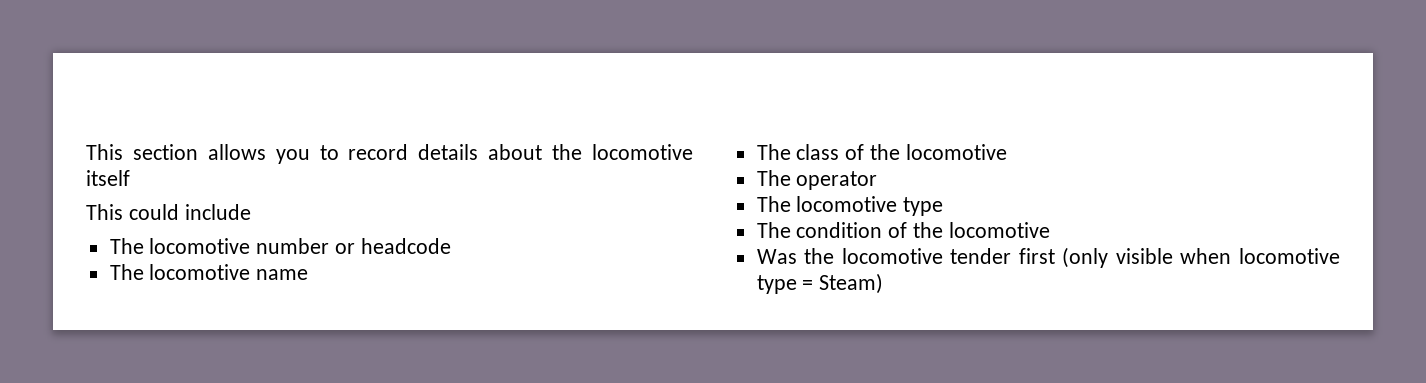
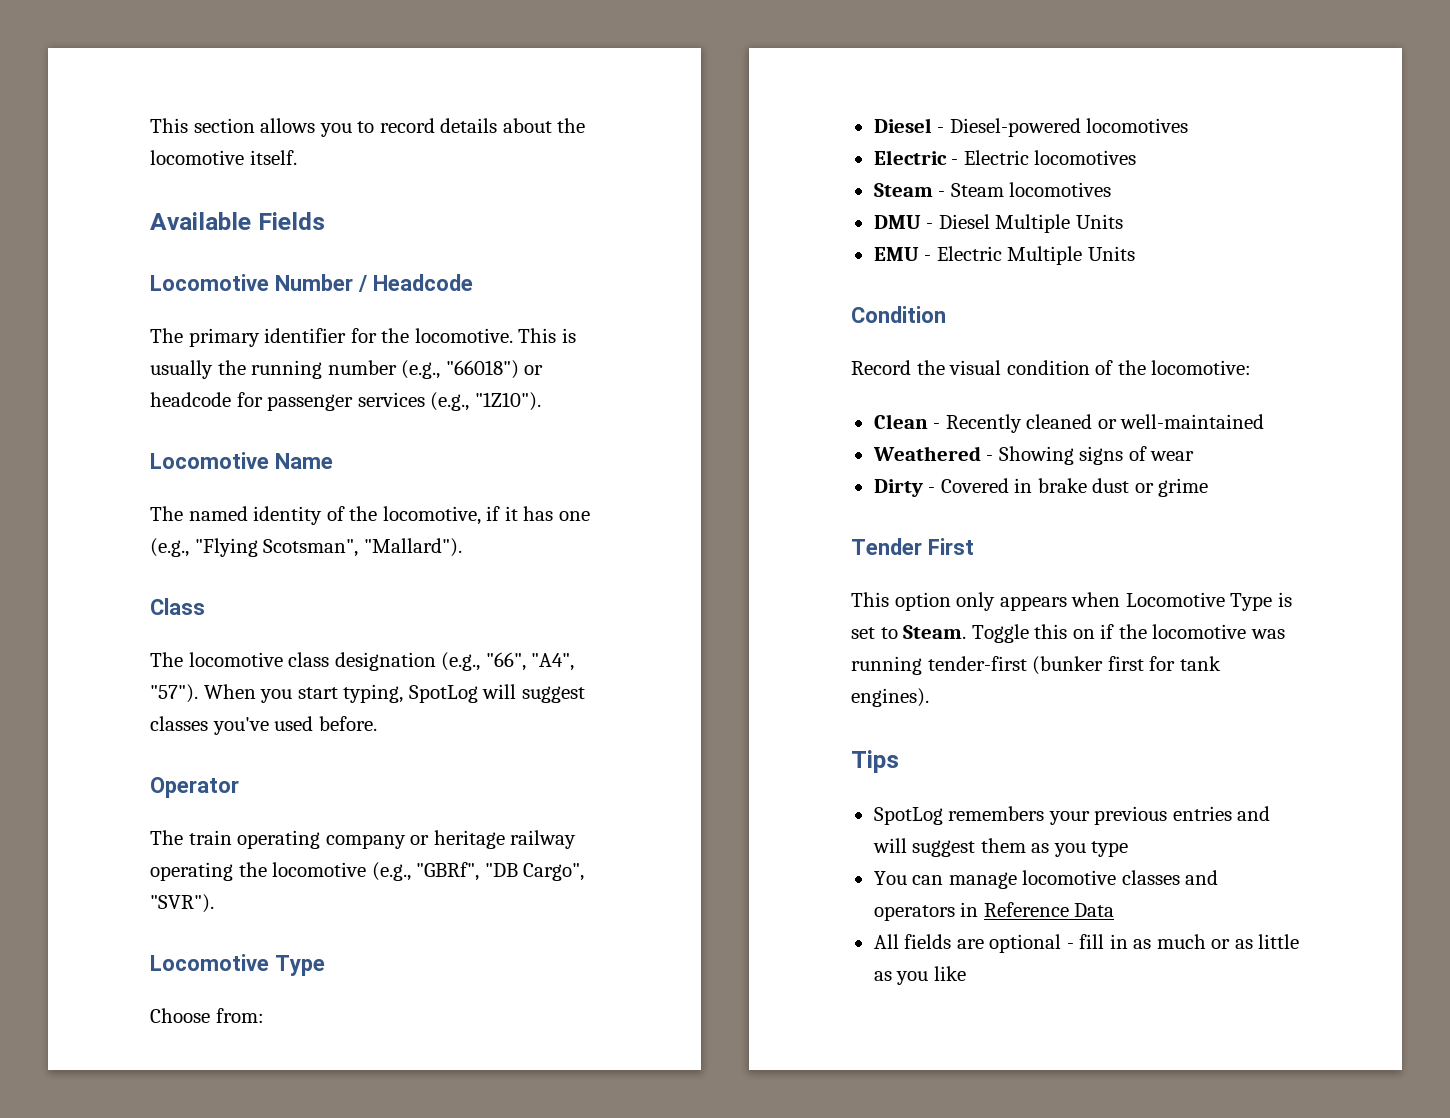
[86,170,130,186] [86,204,251,220] [109,238,451,254] [109,264,309,280] [756,144,1007,160] [756,170,878,190] [756,196,944,216] [756,222,1050,238] [756,247,1340,268] [756,273,884,294] itself // This could include // The locomotive number or headcode // The locomotive name // The class of the locomotive // The operator // The locomotive type // The condition of the locomotive // Was the locomotive tender first (only visible when locomotive type = Steam) -> [249,150,297,165] [150,212,325,230] [150,274,473,292] [150,328,576,347] [150,360,544,379] [150,392,541,411] [150,452,333,469] [150,506,590,525] [150,538,462,557] [150,598,205,615] [150,652,575,671] [150,684,585,703] [150,716,377,735] [150,777,239,798] [150,830,577,849] [150,862,585,881] [150,894,214,913] [150,954,325,976] [150,1008,264,1023] [873,118,1189,137] [873,150,1137,165] [873,182,1112,197] [873,214,1123,233] [873,246,1135,265] [851,306,946,323] [851,360,1252,375] [873,414,1265,433] [872,446,1195,465] [873,478,1209,497] [851,538,974,555] [851,592,1292,611] [851,624,1285,643] [851,656,1221,675] [851,688,929,707] [851,750,899,773] [873,806,1271,825] [872,838,1129,857] [873,870,1219,889] [873,902,1115,921] [873,934,1300,953] [873,966,966,985] itself. // Available Fields // Locomotive Number / Headcode // The primary identifier for the locomotive. This is usually the running number (e.g., "66018") or headcode for passenger services (e.g., "1Z10"). // Locomotive Name // The named identity of the locomotive, if it has one (e.g., "Flying Scotsman", "Mallard"). // Class // The locomotive class designation (e.g., "66", "A4", "57"). When you start typing, SpotLog will suggest classes you've used before. // Operator // The train operating company or heritage railway operating the locomotive (e.g., "GBRf", "DB Cargo", "SVR"). // Locomotive Type // Choose from: // Diesel - Diesel-powered locomotives // Electric - Electric locomotives // Steam - Steam locomotives // DMU - Diesel Multiple Units // EMU - Electric Multiple Units // Condition // Record the visual condition of the locomotive: // Clean - Recently cleaned or well-maintained // Weathered - Showing signs of wear // Dirty - Covered in brake dust or grime // Tender First // This option only appears when Locomotive Type is set to Steam. Toggle this on if the locomotive was running tender-first (bunker first for tank engines). // Tips // SpotLog remembers your previous entries and will suggest them as you type // You can manage locomotive classes and operators in Reference Data // All fields are optional - fill in as much or as little as you like

